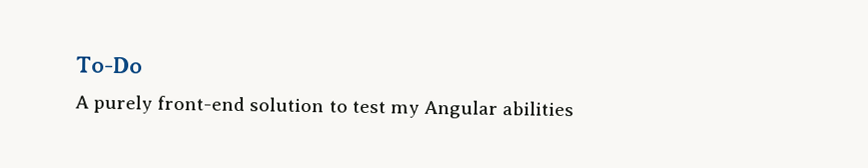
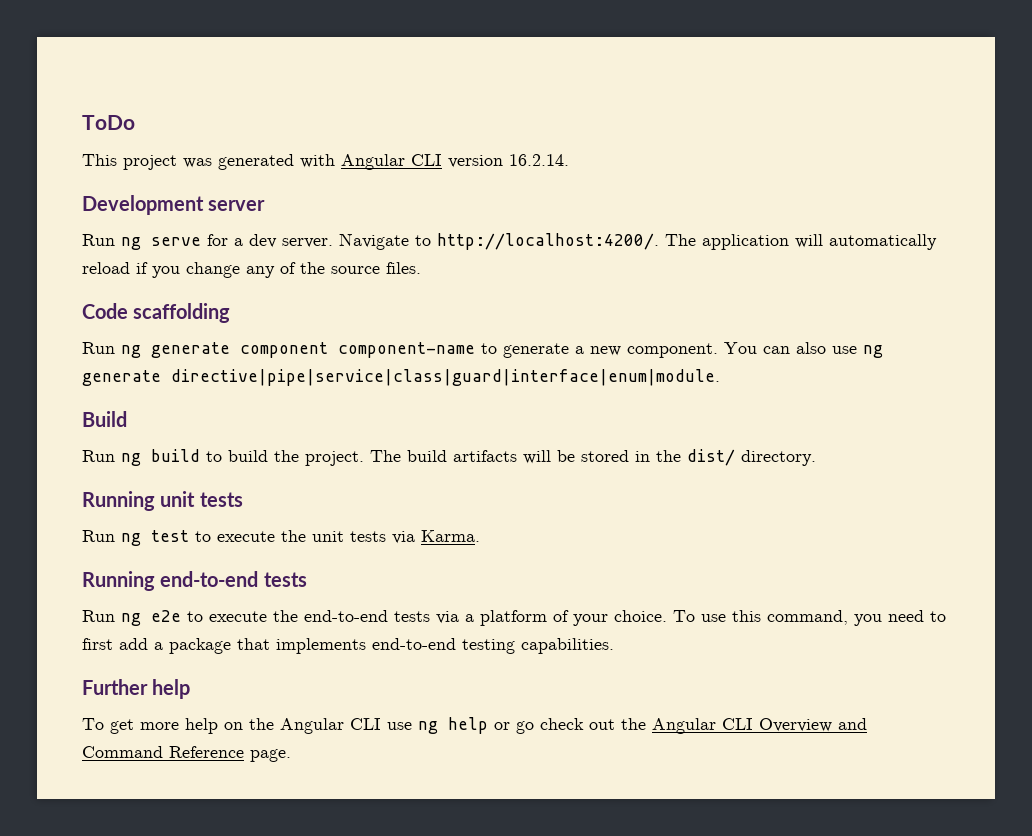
[76,56,143,74] [75,94,575,119] To-Do // A purely front-end solution to test my Angular abilities -> [82,115,135,130] [82,154,569,170] [82,195,266,215] [82,233,937,250] [82,262,421,278] [82,303,231,323] [82,342,883,358] [82,369,720,386] [82,411,127,427] [82,449,816,466] [82,491,243,511] [82,530,480,546] [82,571,307,591] [82,610,946,626] [82,638,614,654] [82,679,191,699] [82,717,867,734] [82,746,291,762] ToDo // This project was generated with Angular CLI version 16.2.14. // Development server // Run ng serve for a dev server. Navigate to http://localhost:4200/. The application will automatically reload if you change any of the source files. // Code scaffolding // Run ng generate component component-name to generate a new component. You can also use ng generate directive|pipe|service|class|guard|interface|enum|module. // Build // Run ng build to build the project. The build artifacts will be stored in the dist/ directory. // Running unit tests // Run ng test to execute the unit tests via Karma. // Running end-to-end tests // Run ng e2e to execute the end-to-end tests via a platform of your choice. To use this command, you need to first add a package that implements end-to-end testing capabilities. // Further help // To get more help on the Angular CLI use ng help or go check out the Angular CLI Overview and Command Reference page.

